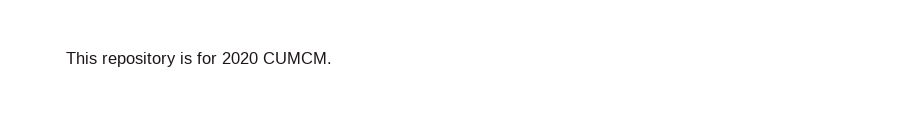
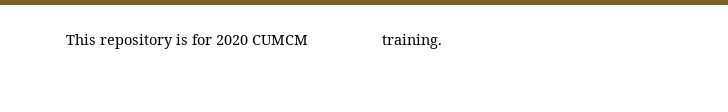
[263,52,332,64] CUMCM. -> [252,34,442,49] CUMCM training.

